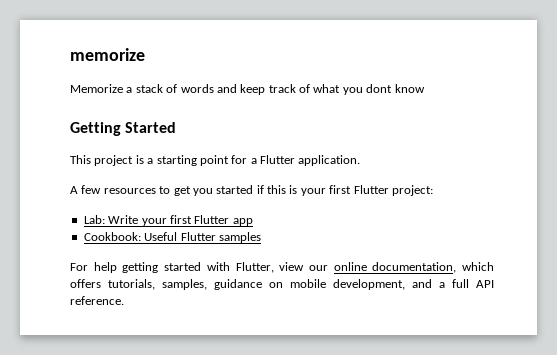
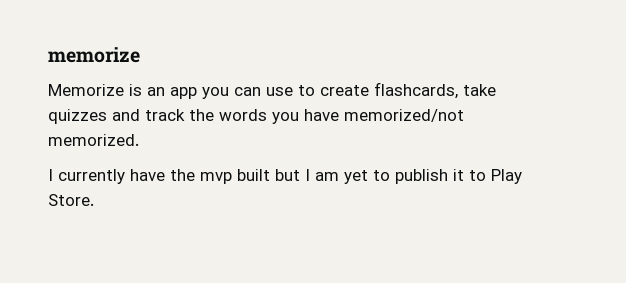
[126,84,425,95] [70,122,177,136] [70,155,361,166] [70,185,433,196] [83,215,253,226] [83,232,261,243] [70,262,494,273] [70,279,494,290] [70,296,124,305] a stack of words and keep track of what you dont know // Getting Started // This project is a starting point for a Flutter application. // A few resources to get you started if this is your first Flutter project: // Lab: Write your first Flutter app // Cookbook: Useful Flutter samples // For help getting started with Flutter, view our online documentation, which offers tutorials, samples, guidance on mobile development, and a full API reference. -> [129,82,496,99] [48,109,464,124] [48,134,139,146] [48,169,522,184] [48,194,94,206] is an app you can use to create flashcards, take quizzes and track the words you have memorized/not memorized. // I currently have the mvp built but I am yet to publish it to Play Store.

